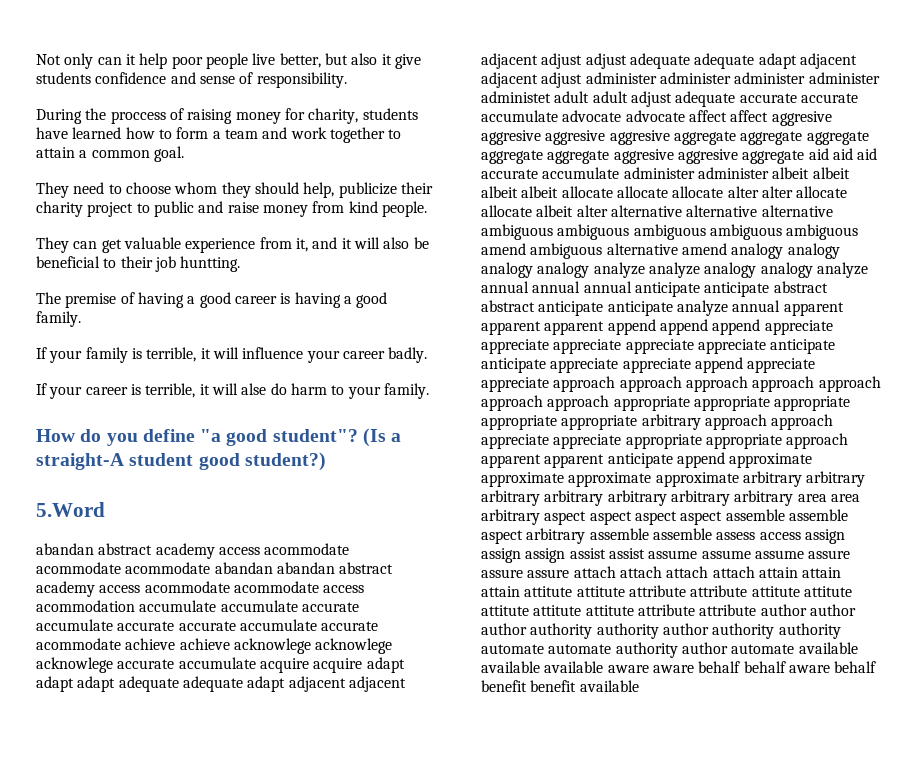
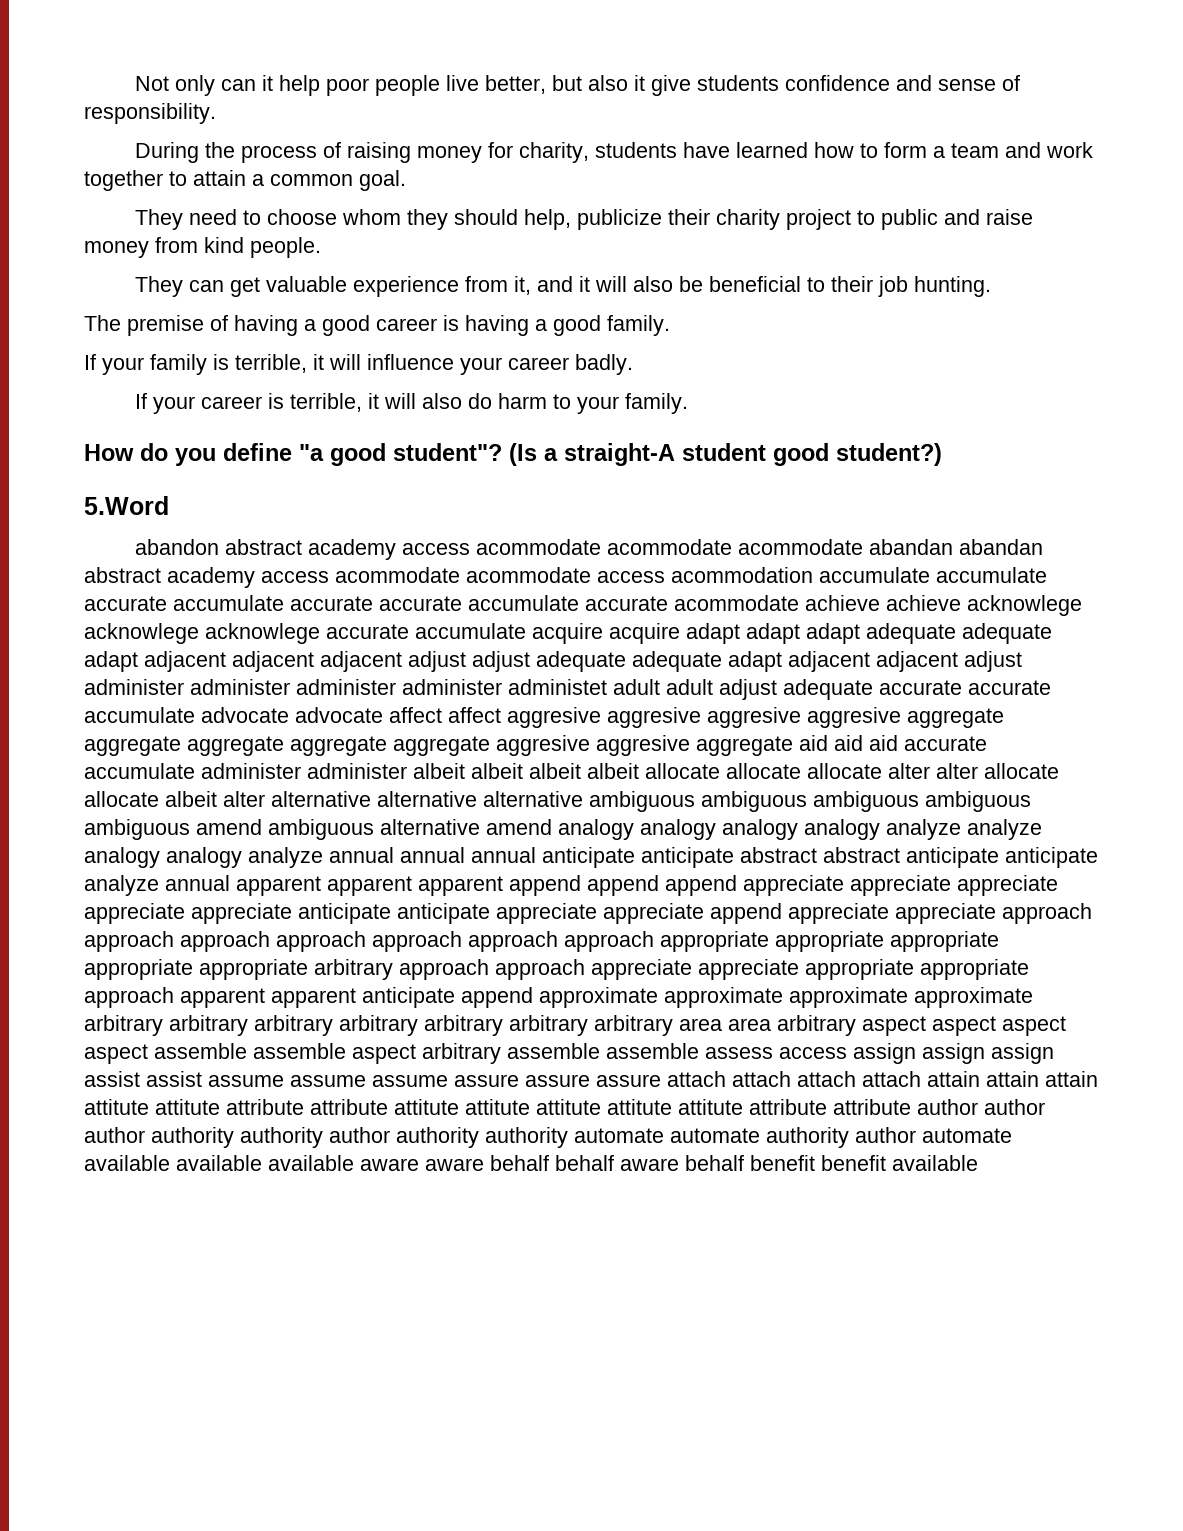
[110,111,166,124] proccess -> [241,145,318,163] process
[180,256,241,272] huntting. -> [914,276,992,297] hunting.
[241,383,267,395] alse -> [422,393,463,409] also
[36,543,94,555] abandan -> [135,539,220,555] abandon

